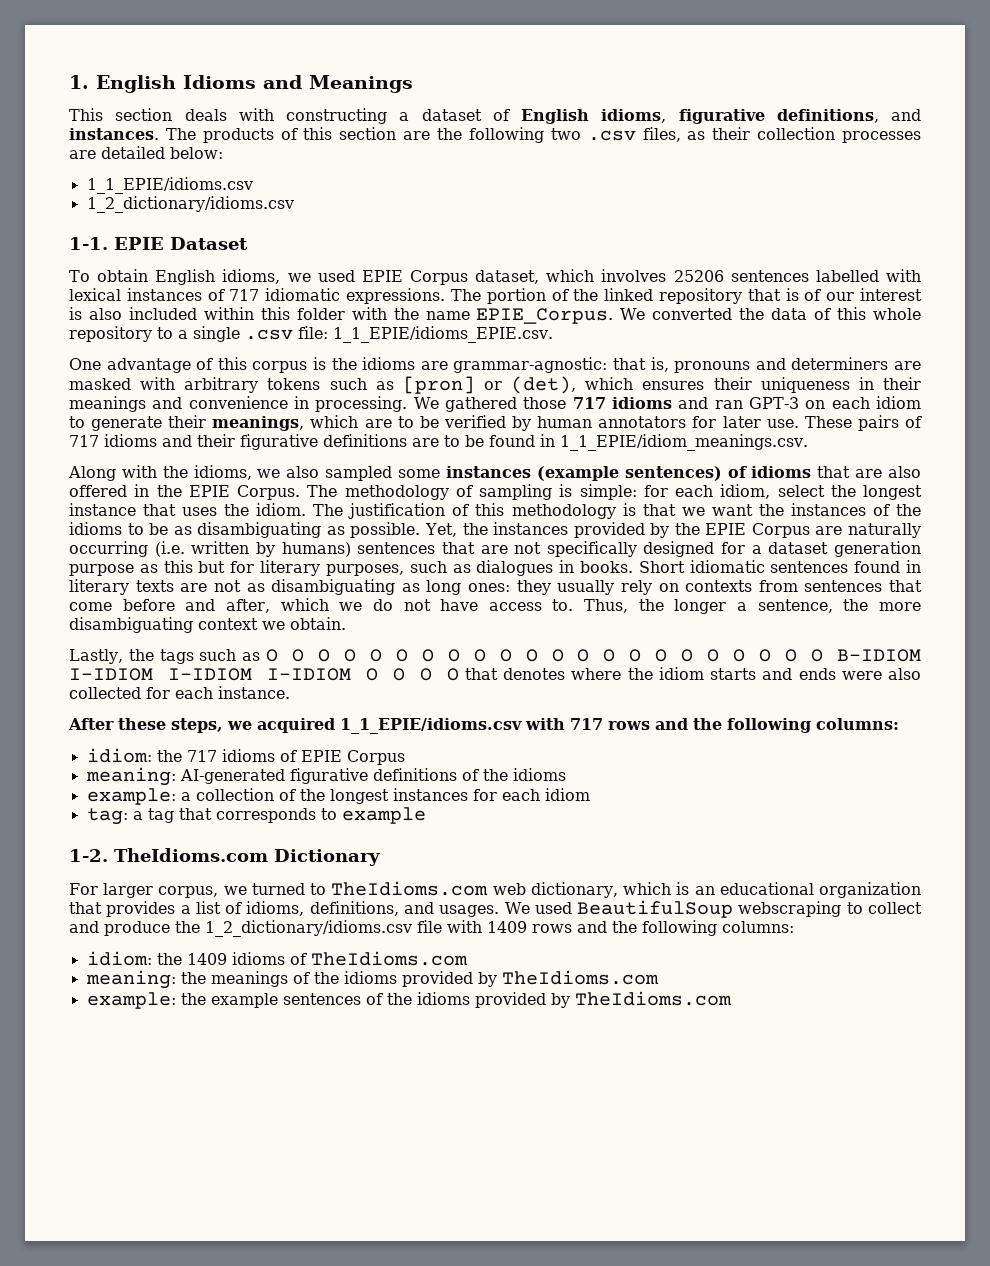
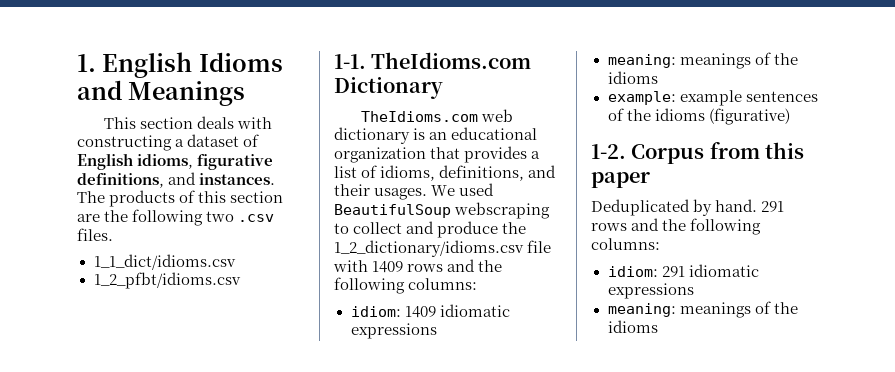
[642,127,922,143] [69,146,223,159] [86,177,253,194] [86,196,294,213] [69,237,248,250] [69,269,921,285] [69,288,922,304] [69,307,921,324] [69,326,553,343] [69,357,922,373] [69,376,921,394] [69,396,922,412] [69,415,923,431] [69,434,808,451] [68,465,922,481] [69,484,922,500] [69,503,921,519] [69,522,921,538] [69,541,921,557] [69,560,921,576] [69,579,922,595] [69,598,921,614] [69,617,346,633] [69,649,921,664] [69,667,922,681] [69,686,290,699] [68,718,899,734] [86,748,405,765] [85,767,566,786] [86,788,590,805] [86,807,426,825] [69,848,380,866] [69,881,672,898] files, as their collection processes are detailed below: // 1_1_EPIE/idioms.csv // 1_2_dictionary/idioms.csv // 1-1. EPIE Dataset // To obtain English idioms, we used EPIE Corpus dataset, which involves 25206 sentences labelled with lexical instances of 717 idiomatic expressions. The portion of the linked repository that is of our interest is also included within this folder with the name EPIE_Corpus. We converted the data of this whole repository to a single .csv file: 1_1_EPIE/idioms_EPIE.csv. // One advantage of this corpus is the idioms are grammar-agnostic: that is, pronouns and determiners are masked with arbitrary tokens such as [pron] or (det), which ensures their uniqueness in their meanings and convenience in processing. We gathered those 717 idioms and ran GPT-3 on each idiom to generate their meanings, which are to be verified by human annotators for later use. These pairs of 717 idioms and their figurative definitions are to be found in 1_1_EPIE/idiom_meanings.csv. // Along with the idioms, we also sampled some instances (example sentences) of idioms that are also offered in the EPIE Corpus. The methodology of sampling is simple: for each idiom, select the longest instance that uses the idiom. The justification of this methodology is that we want the instances of the idioms to be as disambiguating as possible. Yet, the instances provided by the EPIE Corpus are naturally occurring (i.e. written by humans) sentences that are not specifically designed for a dataset generation purpose as this but for literary purposes, such as dialogues in books. Short idiomatic sentences found in literary texts are not as disambiguating as long ones: they usually rely on contexts from sentences that come before and after, which we do not have access to. Thus, the longer a sentence, the more disambiguating context we obtain. // Lastly, the tags such as O O O O O O O O O O O O O O O O O O O O O O B-IDIOM I-IDIOM I-IDIOM I-IDIOM O O O O that denotes where the idiom starts and ends were also collected for each instance. // After these steps, we acquired 1_1_EPIE/idioms.csv with 717 rows and the following columns: // idiom: the 717 idioms of EPIE Corpus // meaning: AI-generated figurative definitions of the idioms // example: a collection of the longest instances for each idiom // tag: a tag that corresponds to example // 1-2. TheIdioms.com Dictionary // For larger corpus, we turned to TheIdioms.com web dictionary, which -> [77,228,113,241] [93,254,236,270] [93,272,241,289] [334,52,532,69] [334,77,443,99] [360,109,513,122] [334,127,410,144] files. // 1_1_dict/idioms.csv // 1_2_pfbt/idioms.csv // 1-1. TheIdioms.com Dictionary // TheIdioms.com web dictionary
(435, 908) none -> [334,184,370,196] their
[156,951,468,966] [85,970,659,989] [86,992,206,1009] the 1409 idioms of TheIdioms.com // meaning: the meanings of the idioms provided by TheIdioms.com // example: the -> [404,304,510,318] [350,323,437,339] [607,52,798,69] [607,71,658,84] [607,91,676,105] 1409 idiomatic expressions // meaning: meanings of the idioms // example:
[474,991,732,1008] provided by TheIdioms.com -> [708,108,790,125] [591,142,805,164] [591,172,650,188] [591,199,785,216] [591,218,762,235] [591,238,660,250] [607,264,759,277] [607,283,694,299] [607,301,798,318] [607,320,658,333] (figurative) // 1-2. Corpus from this paper // Deduplicated by hand. 291 rows and the following columns: // idiom: 291 idiomatic expressions // meaning: meanings of the idioms

